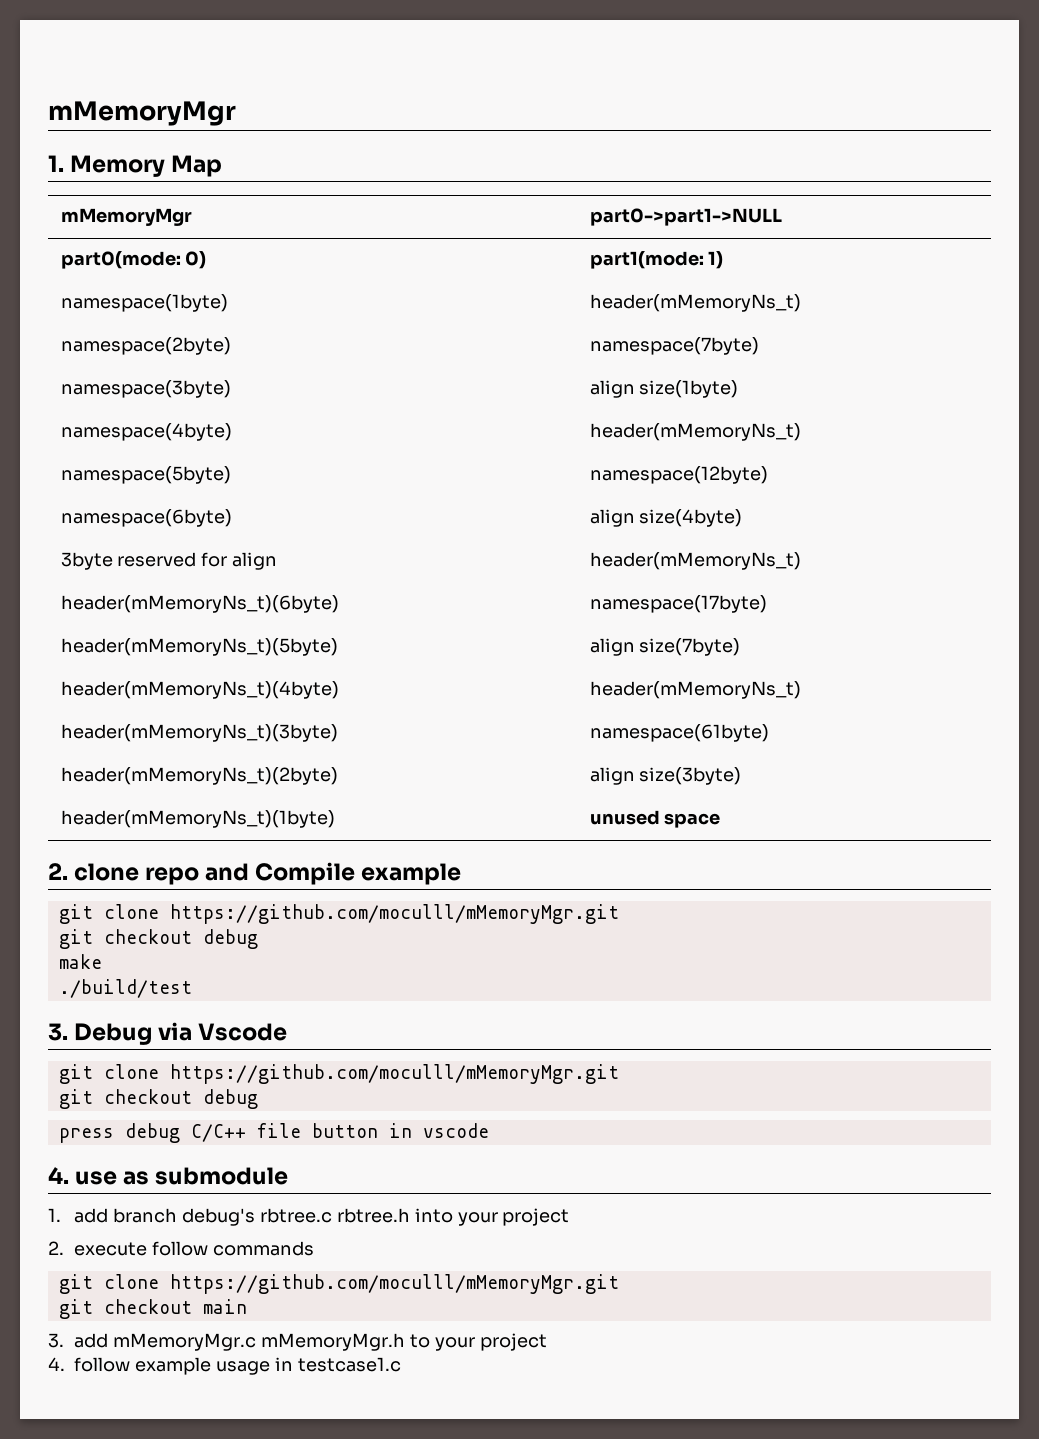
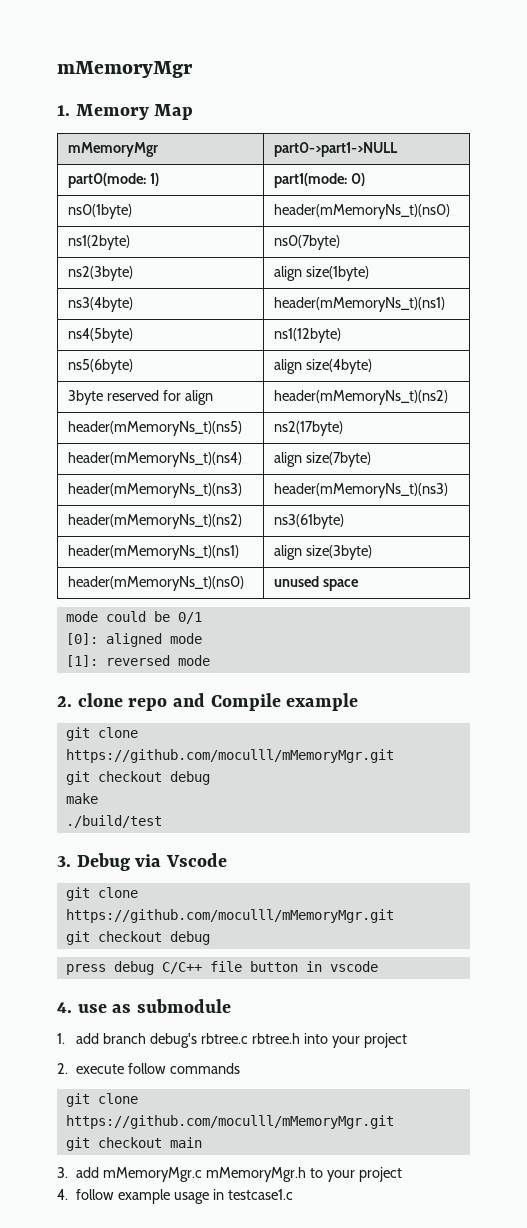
[185,251,207,269] 0) -> [149,173,159,186] 1)
[708,251,724,269] [60,294,228,312] [589,294,801,312] [60,337,231,355] [589,337,759,355] [60,380,231,398] [589,380,739,398] [60,423,232,441] [589,423,801,441] [60,466,231,484] [589,466,768,484] [60,509,232,527] 1) // namespace(1byte) | header(mMemoryNs_t) // namespace(2byte) | namespace(7byte) // namespace(3byte) | align size(1byte) // namespace(4byte) | header(mMemoryNs_t) // namespace(5byte) | namespace(12byte) // namespace(6byte) -> [350,173,365,186] [67,204,132,219] [273,204,450,219] [67,235,130,250] [273,235,340,250] [67,266,133,281] [273,266,369,281] [67,297,133,312] [273,297,445,312] [67,328,133,343] [273,328,341,343] [67,359,133,374] 0) // ns0(1byte) | header(mMemoryNs_t)(ns0) // ns1(2byte) | ns0(7byte) // ns2(3byte) | align size(1byte) // ns3(4byte) | header(mMemoryNs_t)(ns1) // ns4(5byte) | ns1(12byte) // ns5(6byte)
[589,552,801,570] [60,595,339,613] [589,595,767,613] [60,638,338,656] [589,638,741,656] [60,681,339,699] [589,681,801,699] [60,724,338,742] [589,724,769,742] [60,767,338,785] header(mMemoryNs_t) // header(mMemoryNs_t)(6byte) | namespace(17byte) // header(mMemoryNs_t)(5byte) | align size(7byte) // header(mMemoryNs_t)(4byte) | header(mMemoryNs_t) // header(mMemoryNs_t)(3byte) | namespace(61byte) // header(mMemoryNs_t)(2byte) -> [273,390,448,405] [67,421,242,436] [273,421,343,436] [67,452,242,467] [273,452,371,467] [67,483,242,498] [273,483,448,498] [67,514,242,529] [273,514,344,529] [67,545,239,560] header(mMemoryNs_t)(ns2) // header(mMemoryNs_t)(ns5) | ns2(17byte) // header(mMemoryNs_t)(ns4) | align size(7byte) // header(mMemoryNs_t)(ns3) | header(mMemoryNs_t)(ns3) // header(mMemoryNs_t)(ns2) | ns3(61byte) // header(mMemoryNs_t)(ns1)
[60,810,335,828] header(mMemoryNs_t)(1byte) -> [67,576,244,591] header(mMemoryNs_t)(ns0)
(721, 820) none -> [65,611,202,624] [65,633,202,647] [65,655,210,667] // mode could be 0/1 // [0]: aligned mode // [1]: reversed mode

